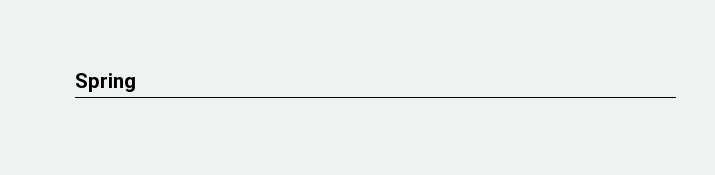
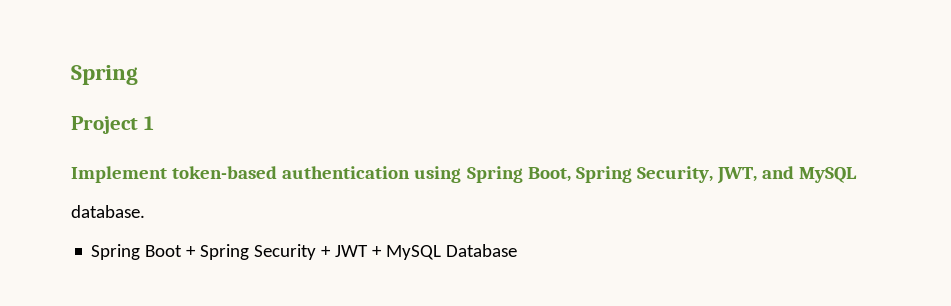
[75,73,136,92] Spring -> [71,65,138,85] [71,116,154,134] [71,166,858,184] [71,205,145,218] [91,244,518,260] Spring // Project 1 // Implement token-based authentication using Spring Boot, Spring Security, JWT, and MySQL // database. // Spring Boot + Spring Security + JWT + MySQL Database

